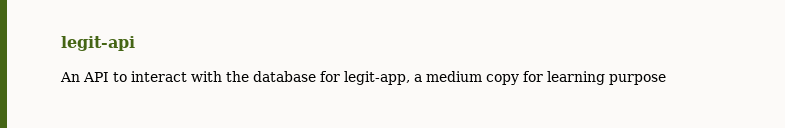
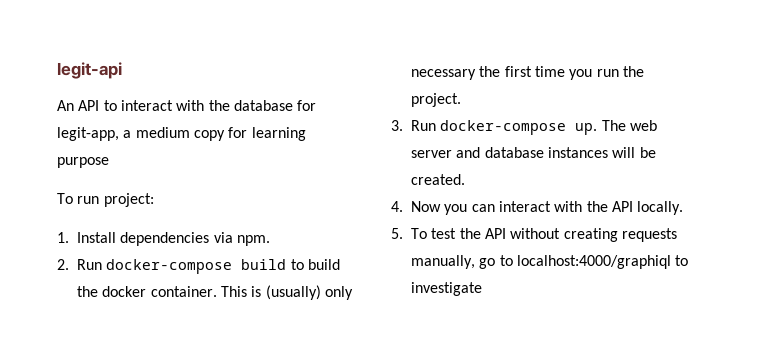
(666, 79) none -> [57,193,154,207] [57,232,270,246] [57,259,340,274] [77,285,353,300] [411,66,644,80] [411,93,461,107] [391,120,657,135] [411,147,656,158] [411,174,465,185] [391,201,684,215] [391,228,677,242] [411,255,689,269] [411,282,482,296] // To run project: // 1. Install dependencies via npm. // 2. Run docker-compose build to build the docker container. This is (usually) only necessary the first time you run the project. // 3. Run docker-compose up. The web server and database instances will be created. // 4. Now you can interact with the API locally. // 5. To test the API without creating requests manually, go to localhost:4000/graphiql to investigate

